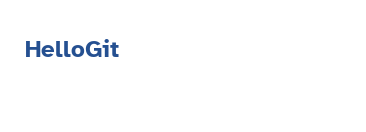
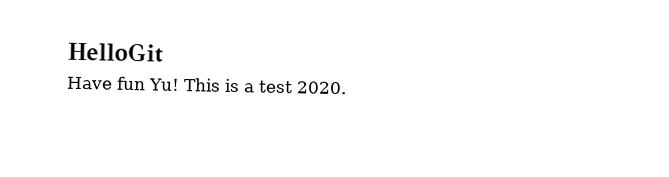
(119, 48) none -> [66,76,347,95] // Have fun Yu! This is a test 2020.

